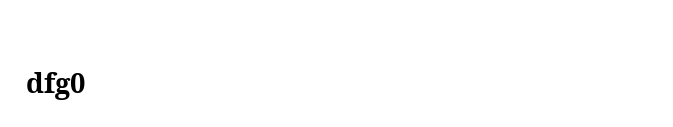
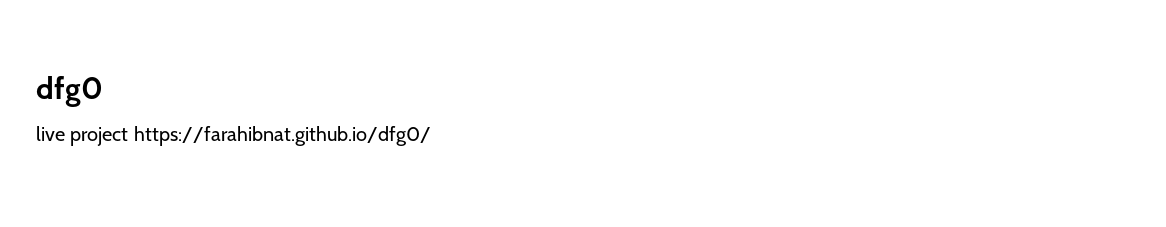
(85, 86) none -> [36,126,431,146] // live project https://farahibnat.github.io/dfg0/

